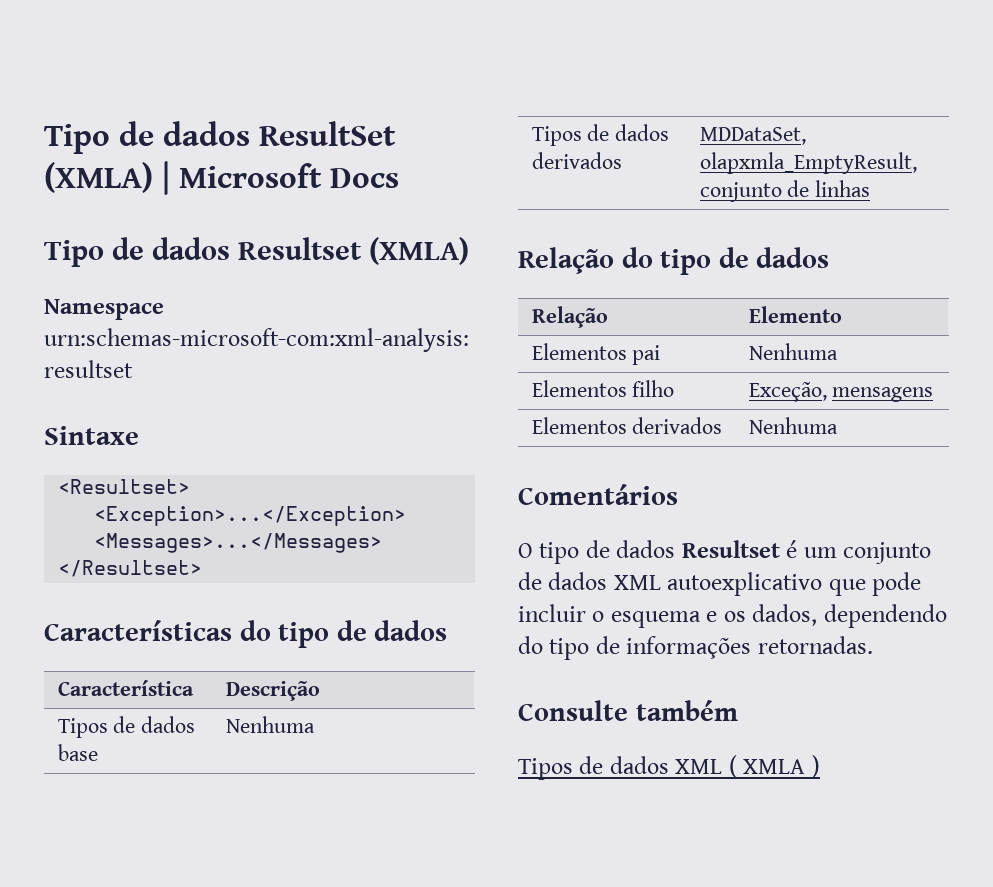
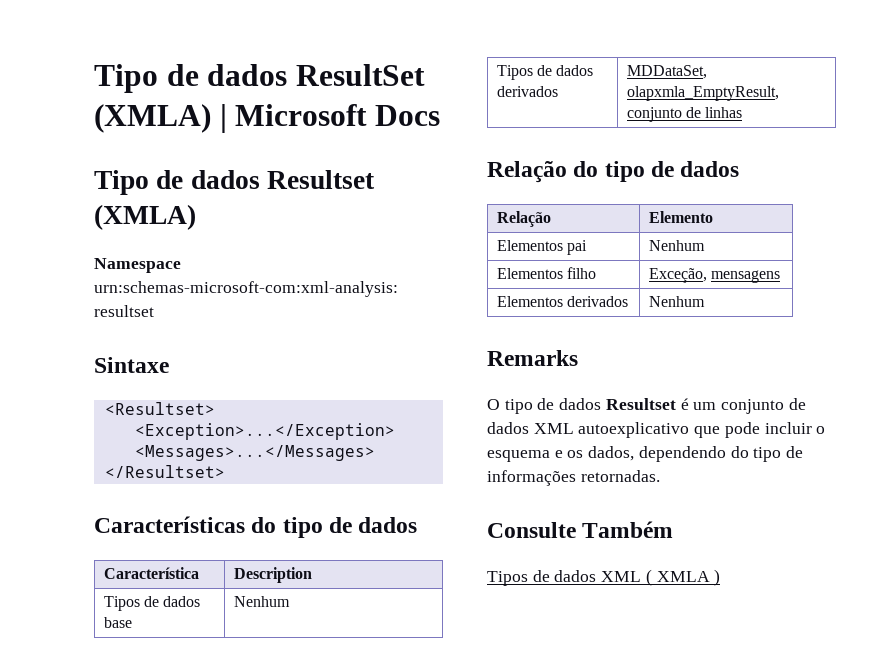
[225,681,320,701] Descrição -> [233,567,312,583] Description
[225,716,315,733] Nenhuma -> [233,596,290,607] Nenhum
[748,343,838,360] Nenhuma -> [648,240,705,251] Nenhum
[748,417,838,434] [518,484,678,505] Nenhuma // Comentários -> [648,296,705,307] [487,350,578,366] Nenhum // Remarks
[635,700,738,721] também -> [582,521,674,538] Também

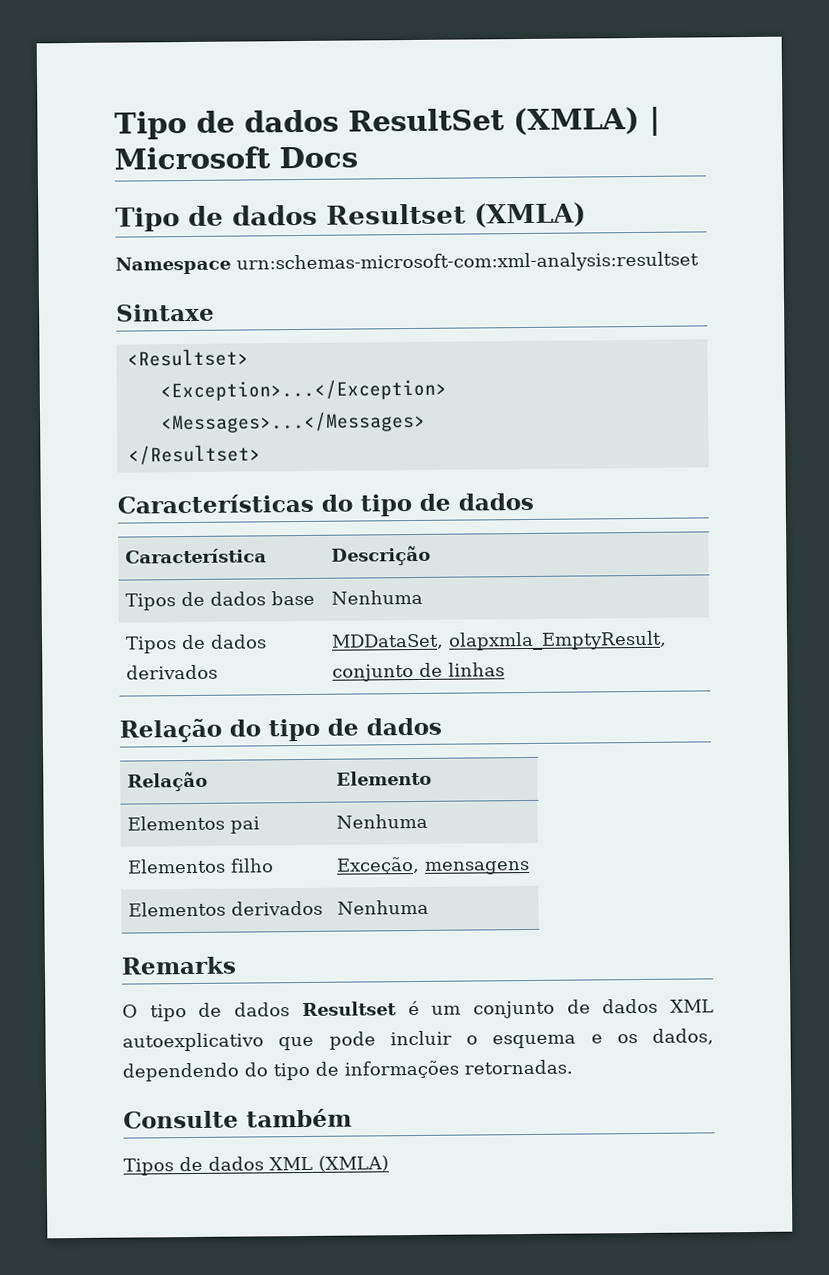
[233,567,312,583] Description -> [331,545,432,566] Descrição
[233,596,290,607] Nenhum -> [331,589,424,605] Nenhuma
[648,240,705,251] Nenhum -> [336,813,429,829] Nenhuma
[648,296,705,307] Nenhum -> [337,899,430,915] Nenhuma
[582,521,674,538] Também -> [246,1108,352,1128] também
[645,569,721,586] ( XMLA ) -> [318,1155,389,1172] (XMLA)

